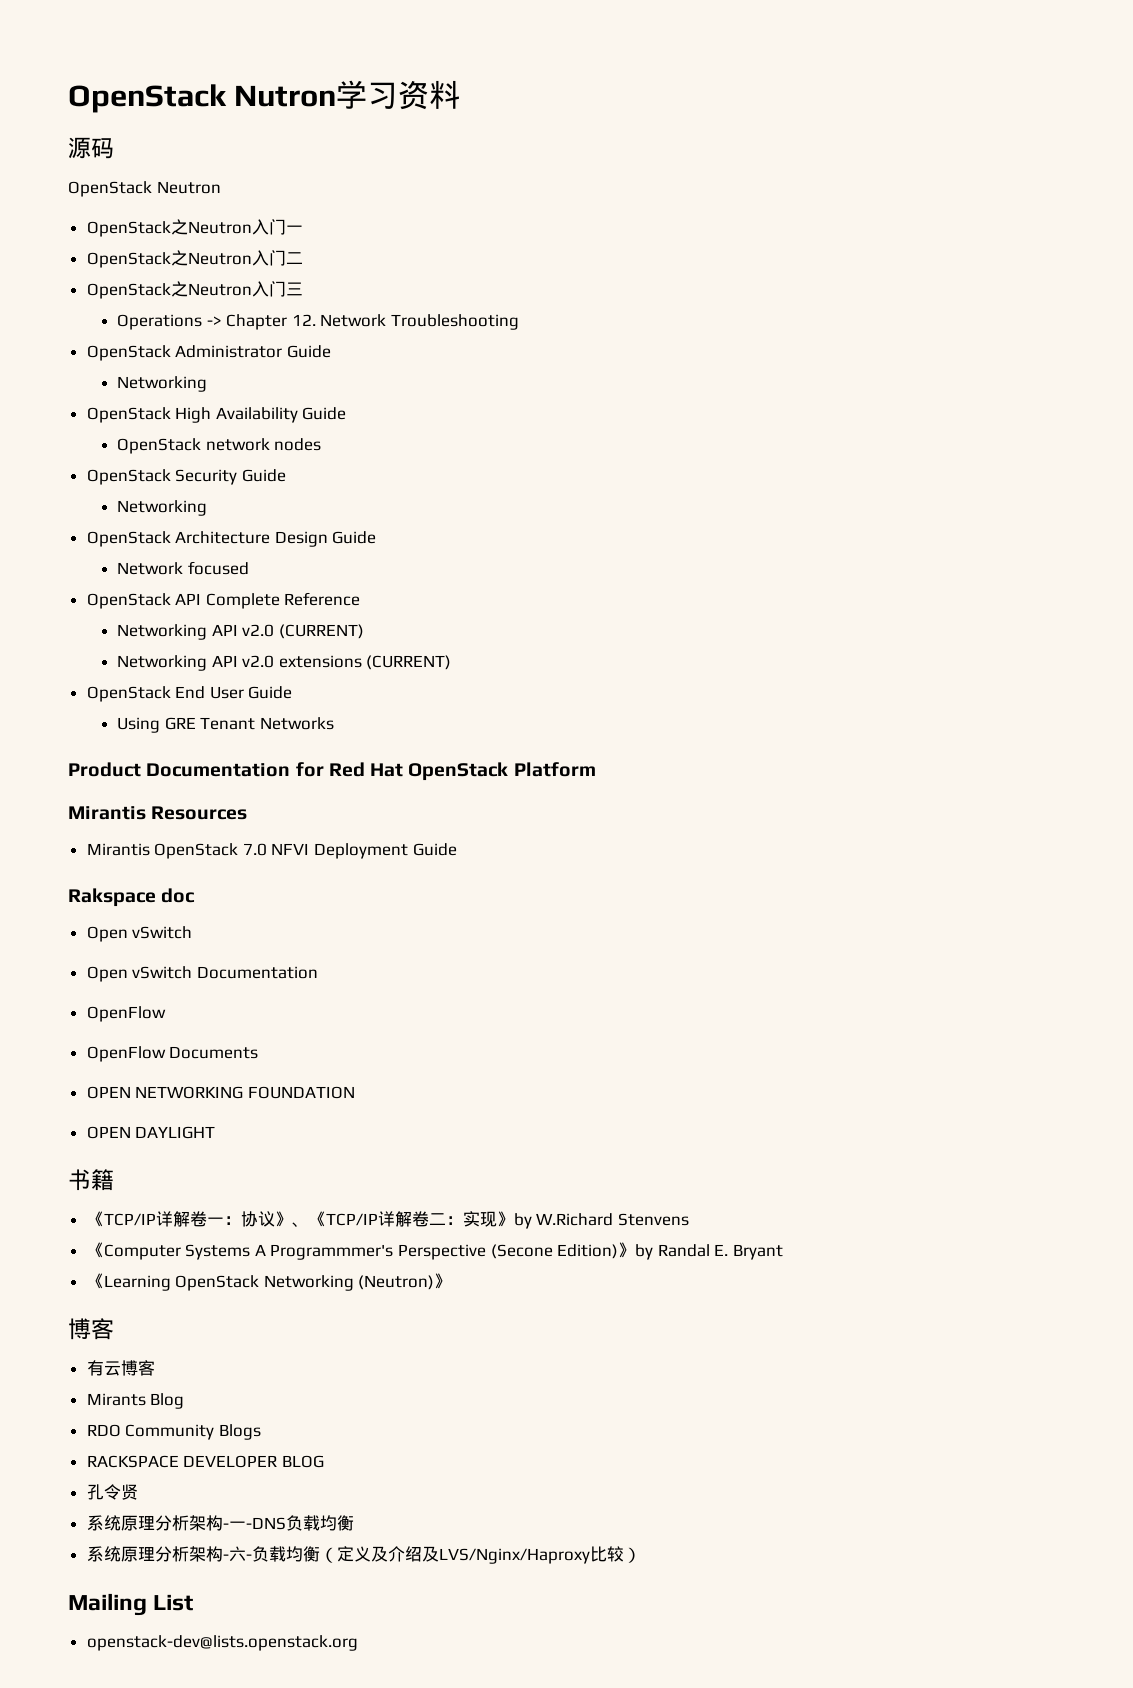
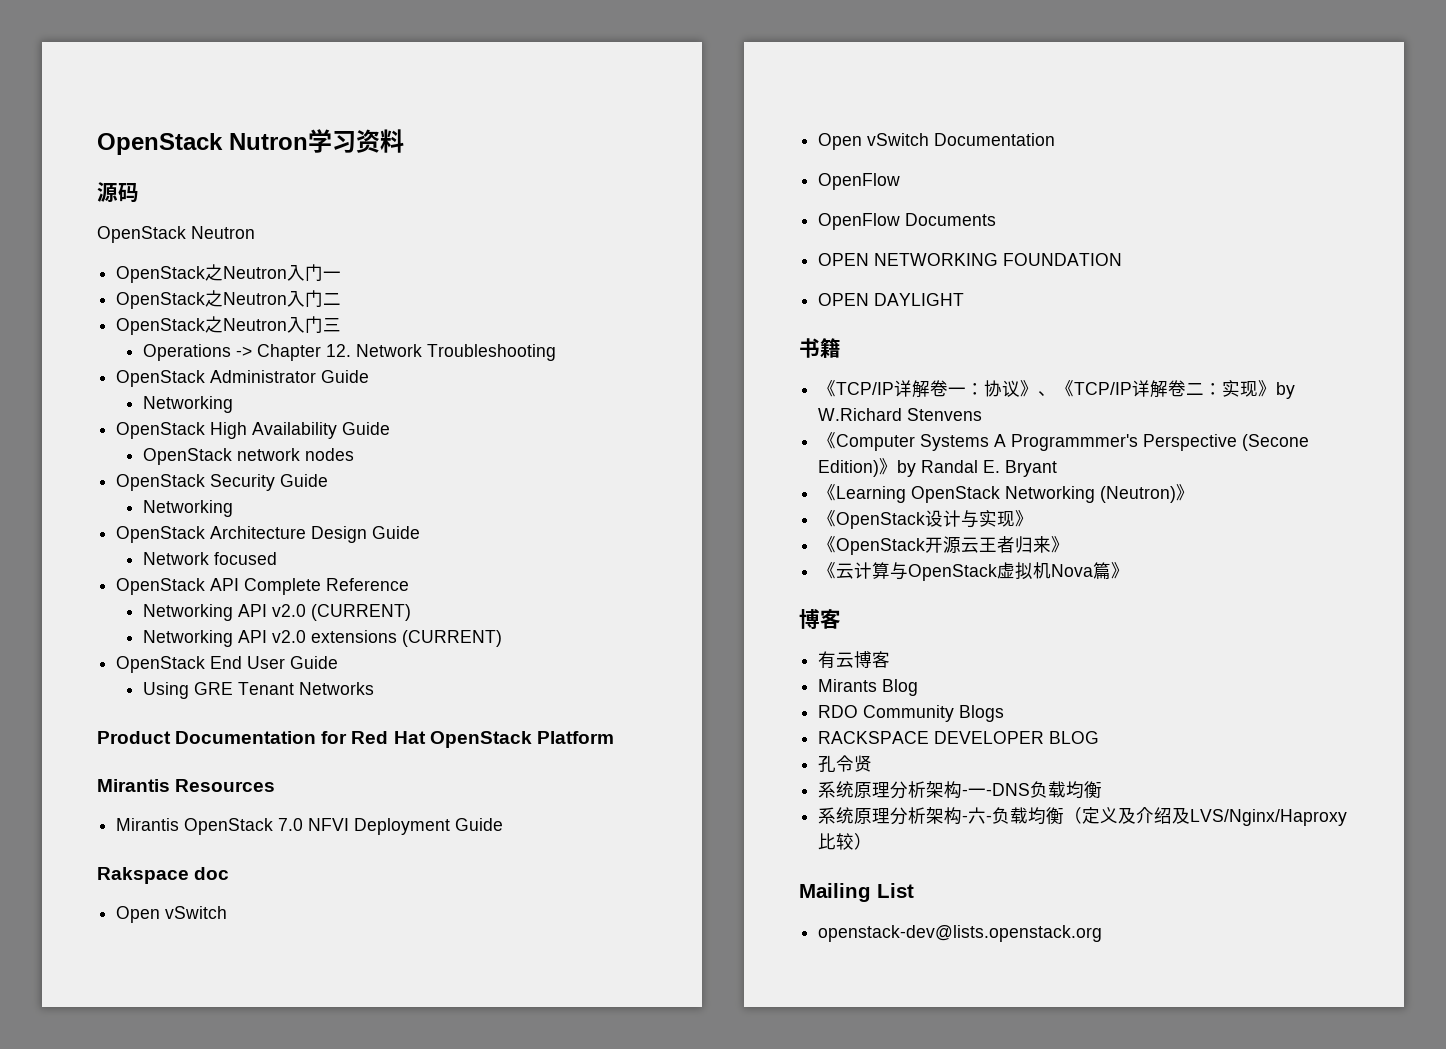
(452, 1281) none -> [818,510,1034,529] [818,536,1070,555] [818,562,1130,581] // 《OpenStack设计与实现》 // 《OpenStack开源云王者归来》 // 《云计算与OpenStack虚拟机Nova篇》

